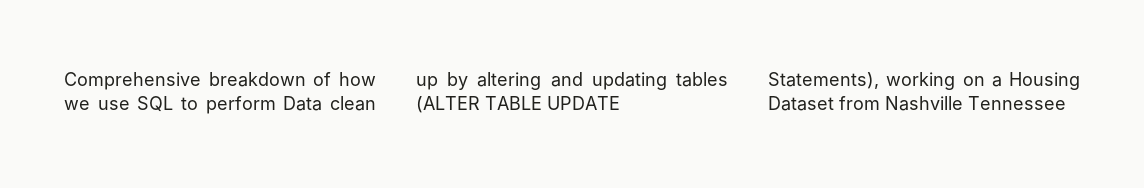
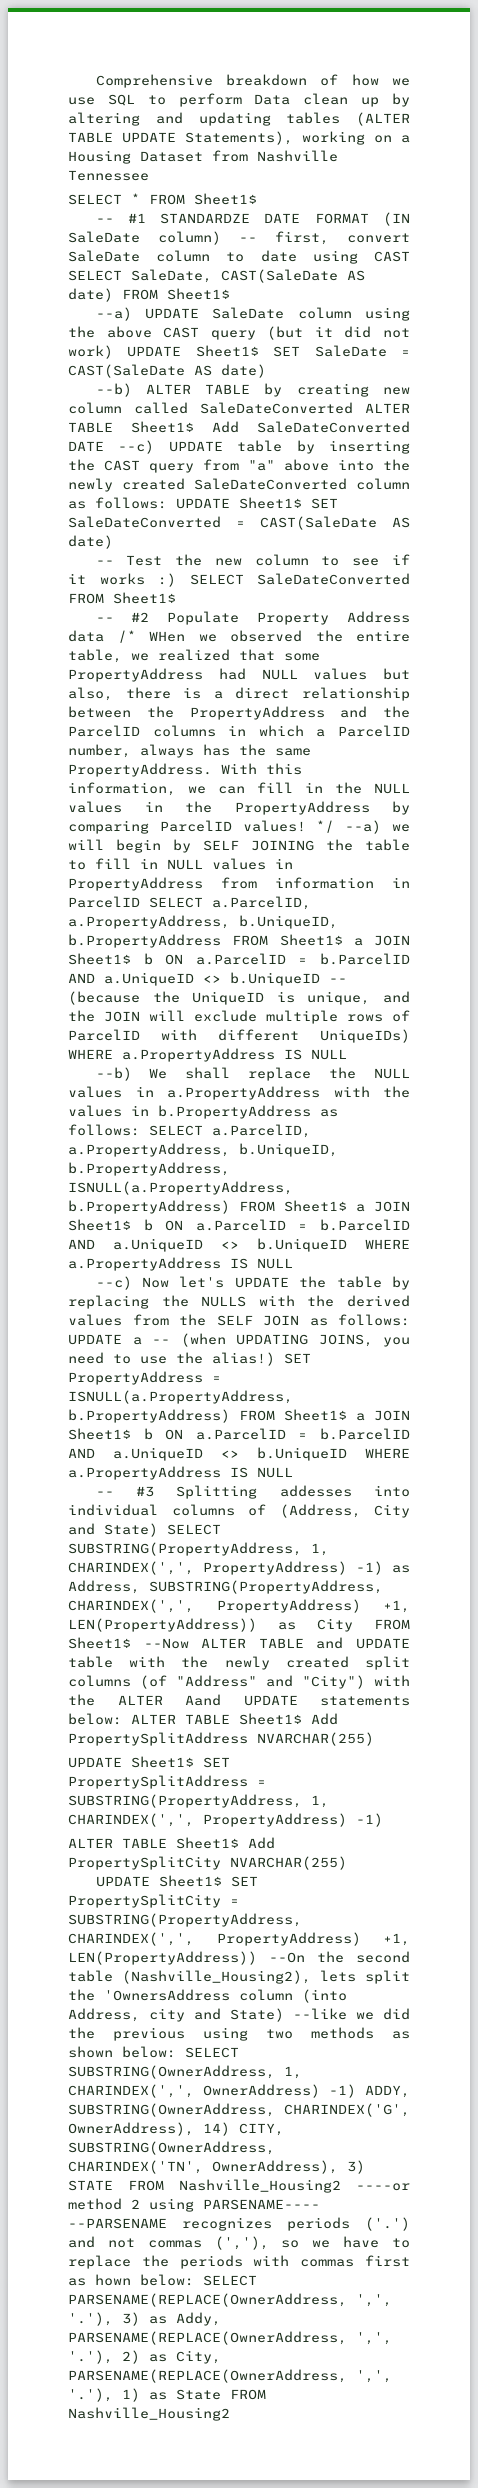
(1066, 103) none -> [68,193,257,205] [95,212,410,226] [68,231,410,245] [68,250,410,264] [68,269,365,283] [68,288,230,302] [95,307,410,321] [68,326,410,340] [68,345,410,359] [68,364,266,378] [95,383,410,397] [68,402,410,414] [68,421,410,433] [68,440,410,454] [68,459,410,473] [68,478,410,492] [68,497,338,509] [68,516,410,530] [68,535,113,549] [95,554,410,566] [68,573,410,587] [68,592,176,604] [95,611,410,625] [68,630,410,643] [68,649,320,663] [68,668,410,682] [68,687,410,701] [68,706,410,720] [68,725,410,737] [68,744,311,758] [68,763,302,777] [68,782,410,796] [68,801,410,815] [68,820,411,834] [68,839,410,853] [68,858,293,870] [68,877,410,891] [68,896,311,910] [68,915,338,929] [68,934,410,948] [68,953,410,965] [68,972,347,986] [68,991,410,1005] [68,1010,410,1024] [68,1029,410,1043] [68,1048,347,1062] [95,1067,410,1081] [68,1086,410,1100] [68,1105,338,1119] [68,1124,311,1138] [68,1143,338,1157] [68,1162,230,1176] [68,1181,293,1195] [68,1200,410,1214] [68,1219,410,1231] [68,1238,410,1252] [68,1257,293,1271] [95,1276,410,1290] [68,1295,410,1309] [68,1314,410,1326] [68,1333,410,1347] [68,1352,311,1366] [68,1371,221,1385] [68,1390,293,1404] [68,1409,410,1423] [68,1428,410,1440] [68,1447,410,1461] [68,1466,293,1480] [95,1485,410,1499] [68,1504,410,1518] [68,1523,221,1537] [68,1542,329,1556] [68,1561,410,1575] [68,1580,383,1594] [68,1599,410,1613] [68,1618,410,1632] [68,1637,410,1649] [68,1656,410,1670] [68,1675,410,1689] [68,1694,410,1706] [68,1713,338,1725] [68,1732,374,1746] [68,1756,230,1768] [68,1775,266,1789] [68,1794,329,1808] [68,1813,383,1827] [68,1837,275,1849] [68,1856,347,1870] [95,1875,258,1887] [68,1894,239,1908] [68,1913,302,1927] [68,1932,410,1946] [68,1951,410,1965] [68,1970,410,1984] [68,1989,347,2003] [68,2008,410,2022] [68,2027,410,2041] [68,2046,239,2058] [68,2065,302,2079] [68,2084,410,2098] [68,2103,410,2117] [68,2122,284,2136] [68,2141,275,2155] [68,2160,365,2174] [68,2179,410,2193] [68,2198,320,2212] [68,2217,410,2231] [68,2236,410,2250] [68,2255,411,2269] [68,2274,257,2286] [68,2293,392,2307] [68,2312,221,2326] [68,2331,392,2345] [68,2350,221,2364] [68,2369,392,2383] [68,2388,266,2402] [68,2407,230,2421] // SELECT * FROM Sheet1$ // -- #1 STANDARDZE DATE FORMAT (IN SaleDate column) -- first, convert SaleDate column to date using CAST SELECT SaleDate, CAST(SaleDate AS date) FROM Sheet1$ // --a) UPDATE SaleDate column using the above CAST query (but it did not work) UPDATE Sheet1$ SET SaleDate = CAST(SaleDate AS date) // --b) ALTER TABLE by creating new column called SaleDateConverted ALTER TABLE Sheet1$ Add SaleDateConverted DATE --c) UPDATE table by inserting the CAST query from "a" above into the newly created SaleDateConverted column as follows: UPDATE Sheet1$ SET SaleDateConverted = CAST(SaleDate AS date) // -- Test the new column to see if it works :) SELECT SaleDateConverted FROM Sheet1$ // -- #2 Populate Property Address data /* WHen we observed the entire table, we realized that some PropertyAddress had NULL values but also, there is a direct relationship between the PropertyAddress and the ParcelID columns in which a ParcelID number, always has the same PropertyAddress. With this information, we can fill in the NULL values in the PropertyAddress by comparing ParcelID values! */ --a) we will begin by SELF JOINING the table to fill in NULL values in PropertyAddress from information in ParcelID SELECT a.ParcelID, a.PropertyAddress, b.UniqueID, b.PropertyAddress FROM Sheet1$ a JOIN Sheet1$ b ON a.ParcelID = b.ParcelID AND a.UniqueID <> b.UniqueID -- (because the UniqueID is unique, and the JOIN will exclude multiple rows of ParcelID with different UniqueIDs) WHERE a.PropertyAddress IS NULL // --b) We shall replace the NULL values in a.PropertyAddress with the values in b.PropertyAddress as follows: SELECT a.ParcelID, a.PropertyAddress, b.UniqueID, b.PropertyAddress, ISNULL(a.PropertyAddress, b.PropertyAddress) FROM Sheet1$ a JOIN Sheet1$ b ON a.ParcelID = b.ParcelID AND a.UniqueID <> b.UniqueID WHERE a.PropertyAddress IS NULL // --c) Now let's UPDATE the table by replacing the NULLS with the derived values from the SELF JOIN as follows: UPDATE a -- (when UPDATING JOINS, you need to use the alias!) SET PropertyAddress = ISNULL(a.PropertyAddress, b.PropertyAddress) FROM Sheet1$ a JOIN Sheet1$ b ON a.ParcelID = b.ParcelID AND a.UniqueID <> b.UniqueID WHERE a.PropertyAddress IS NULL // -- #3 Splitting addesses into individual columns of (Address, City and State) SELECT SUBSTRING(PropertyAddress, 1, CHARINDEX(',', PropertyAddress) -1) as Address, SUBSTRING(PropertyAddress, CHARINDEX(',', PropertyAddress) +1, LEN(PropertyAddress)) as City FROM Sheet1$ --Now ALTER TABLE and UPDATE table with the newly created split columns (of "Address" and "City") with the ALTER Aand UPDATE statements below: ALTER TABLE Sheet1$ Add PropertySplitAddress NVARCHAR(255) // UPDATE Sheet1$ SET PropertySplitAddress = SUBSTRING(PropertyAddress, 1, CHARINDEX(',', PropertyAddress) -1) // ALTER TABLE Sheet1$ Add PropertySplitCity NVARCHAR(255) // UPDATE Sheet1$ SET PropertySplitCity = SUBSTRING(PropertyAddress, CHARINDEX(',', PropertyAddress) +1, LEN(PropertyAddress)) --On the second table (Nashville_Housing2), lets split the 'OwnersAddress column (into Address, city and State) --like we did the previous using two methods as shown below: SELECT SUBSTRING(OwnerAddress, 1, CHARINDEX(',', OwnerAddress) -1) ADDY, SUBSTRING(OwnerAddress, CHARINDEX('G', OwnerAddress), 14) CITY, SUBSTRING(OwnerAddress, CHARINDEX('TN', OwnerAddress), 3) STATE FROM Nashville_Housing2 ----or method 2 using PARSENAME---- --PARSENAME recognizes periods ('.') and not commas (','), so we have to replace the periods with commas first as hown below: SELECT PARSENAME(REPLACE(OwnerAddress, ',', '.'), 3) as Addy, PARSENAME(REPLACE(OwnerAddress, ',', '.'), 2) as City, PARSENAME(REPLACE(OwnerAddress, ',', '.'), 1) as State FROM Nashville_Housing2

